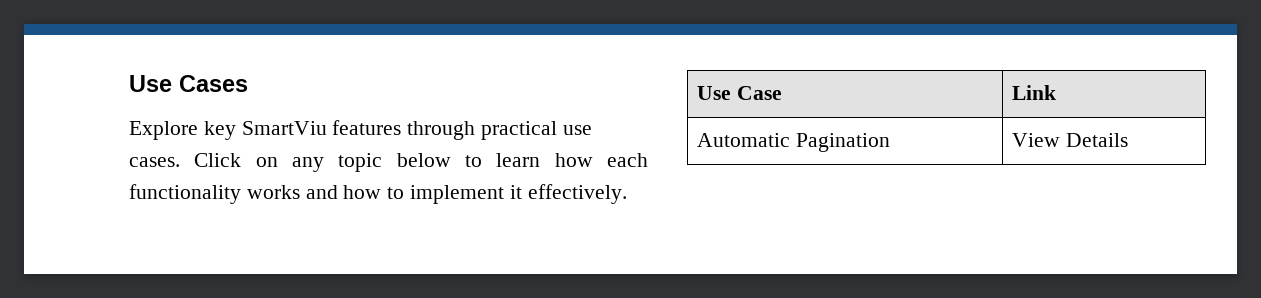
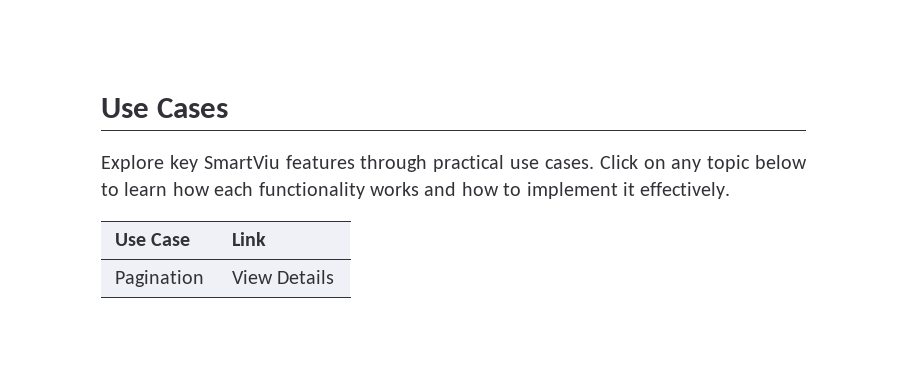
[697,133,791,147] Automatic -> (266, 239) none

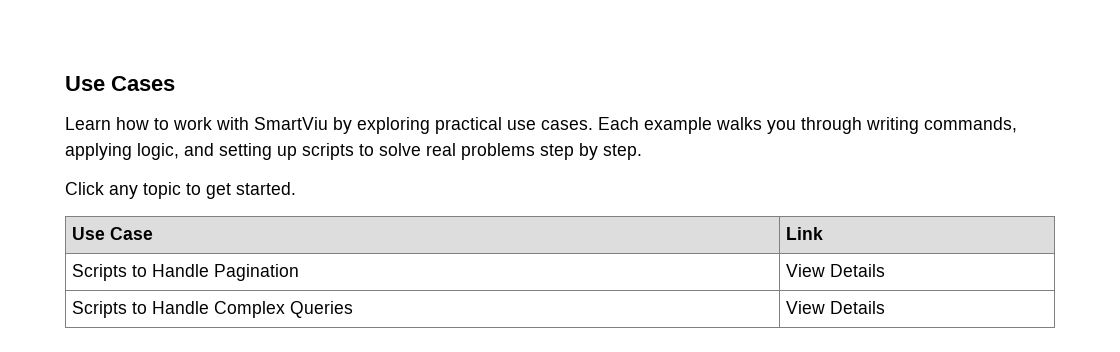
[101,155,808,172] [101,182,731,199] Explore key SmartViu features through practical use cases. Click on any topic below to learn how each functionality works and how to implement it effectively. -> [65,117,1017,134] [65,143,642,160] [65,182,296,199] Learn how to work with SmartViu by exploring practical use cases. Each example walks you through writing commands, applying logic, and setting up scripts to solve real problems step by step. // Click any topic to get started.
(266, 239) none -> [72,264,210,281] Scripts to Handle
(335, 277) none -> [72,301,354,318] [786,301,886,314] // Scripts to Handle Complex Queries | View Details

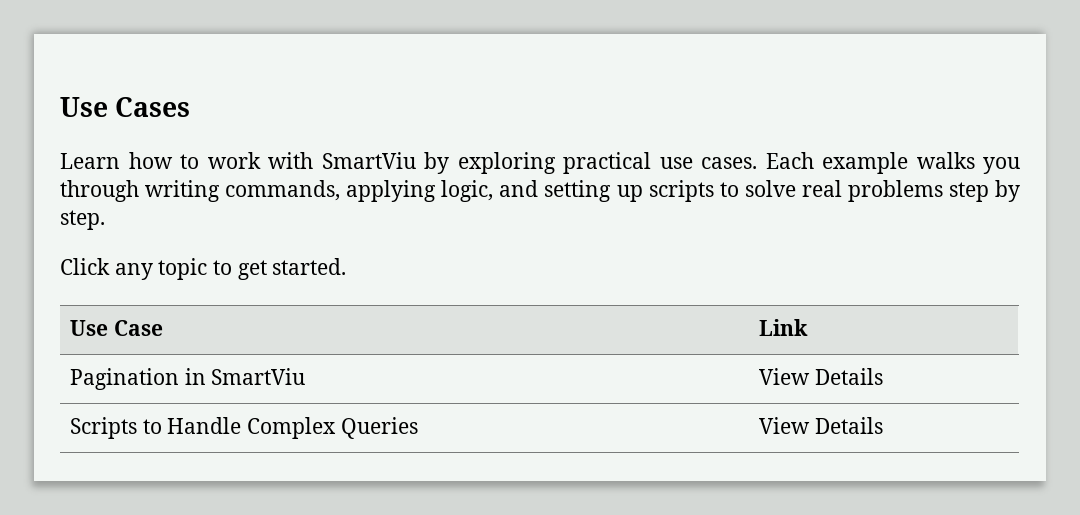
[72,264,210,281] Scripts to Handle -> (809, 327) none
(300, 272) none -> [184,368,306,385] in SmartViu

